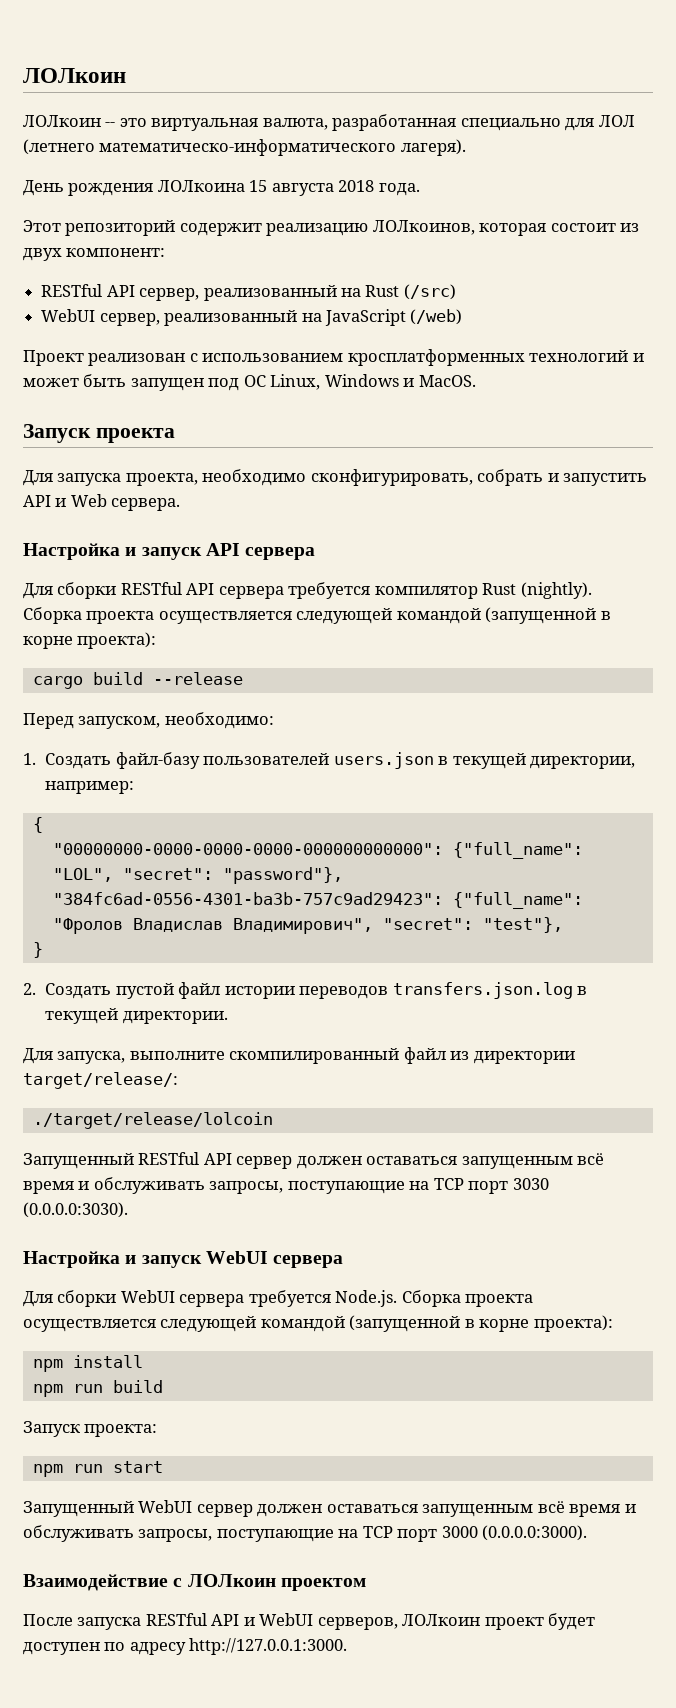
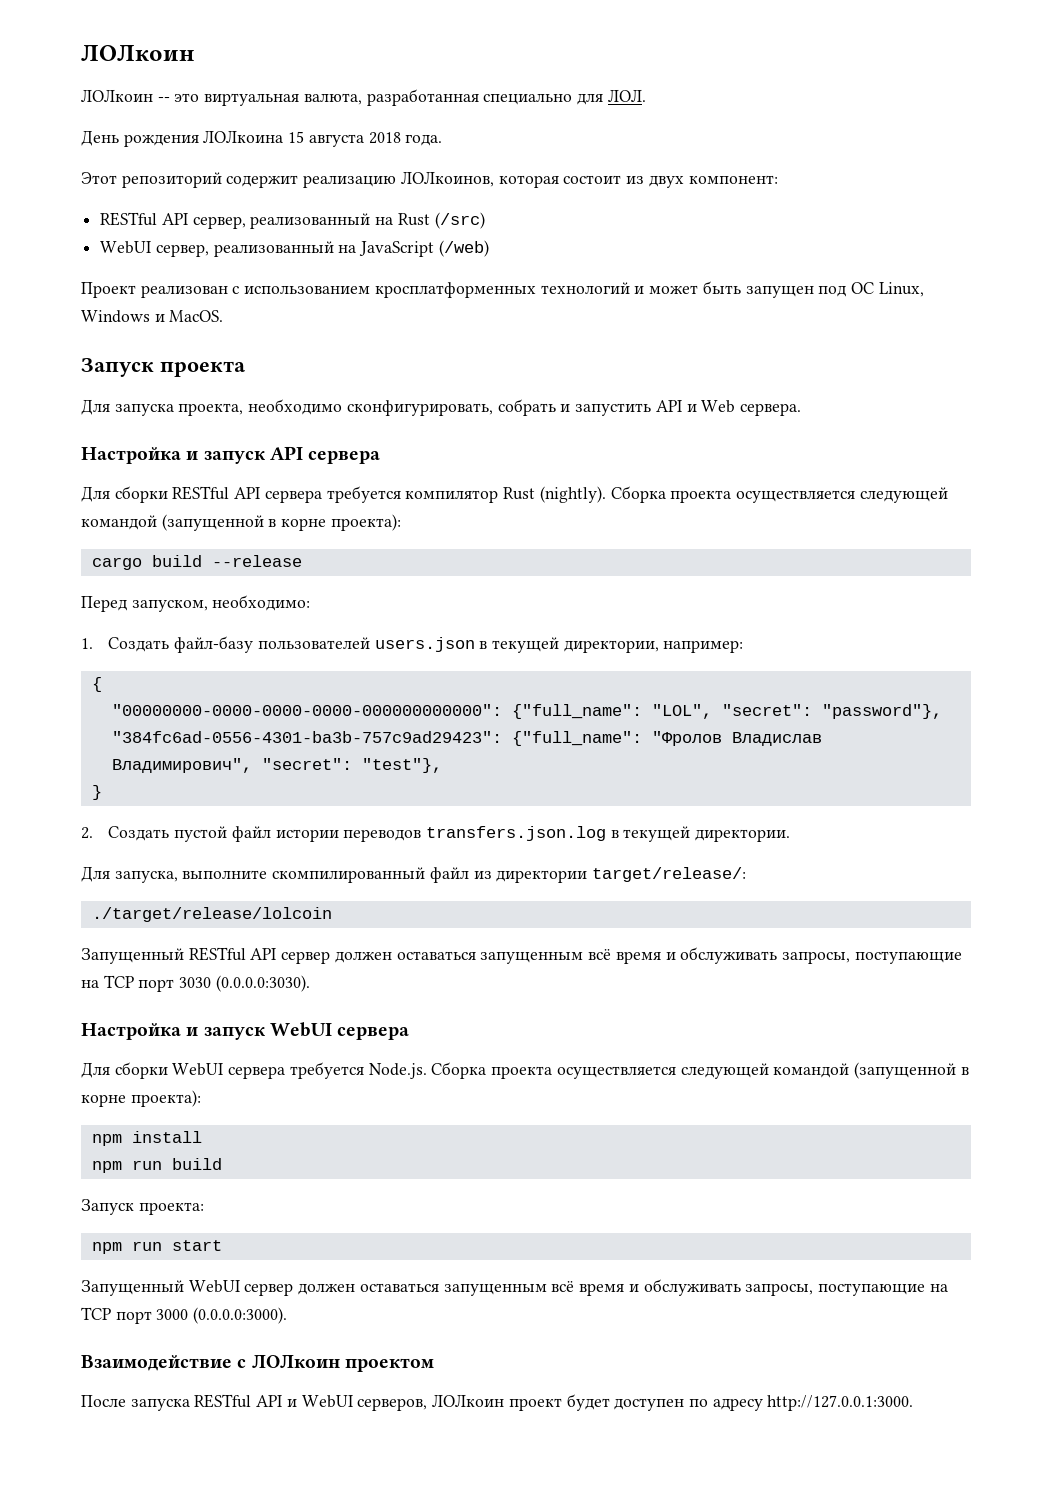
[598,115,635,127] [23,139,466,156] ЛОЛ (летнего математическо-информатического лагеря). -> [607,89,646,102] ЛОЛ.

